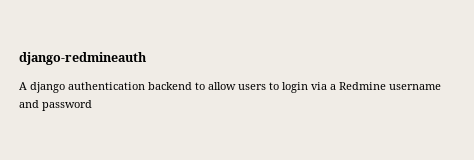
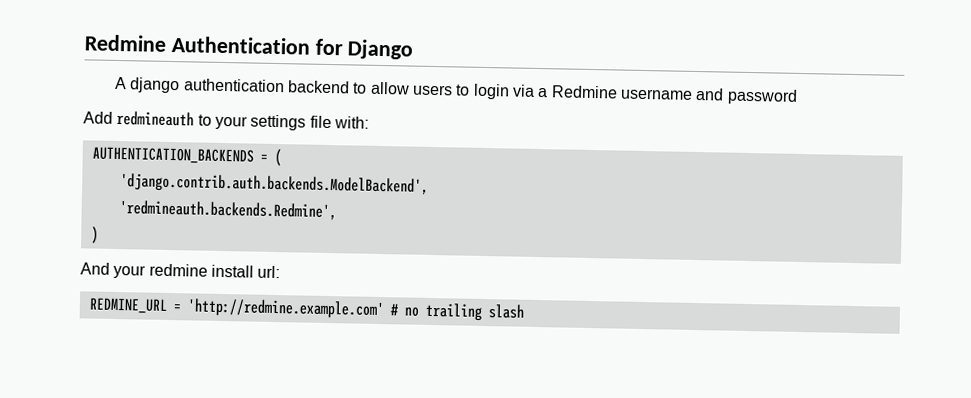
[19,52,147,65] django-redmineauth -> [84,34,415,60] Redmine Authentication for Django
(92, 105) none -> [83,110,369,131] [91,146,282,167] [119,173,429,196] [118,200,337,221] [90,226,99,244] [80,262,281,279] [88,297,524,321] // Add redmineauth to your settings file with: // AUTHENTICATION_BACKENDS = ( // 'django.contrib.auth.backends.ModelBackend', // 'redmineauth.backends.Redmine', // ) // And your redmine install url: // REDMINE_URL = 'http://redmine.example.com' # no trailing slash

